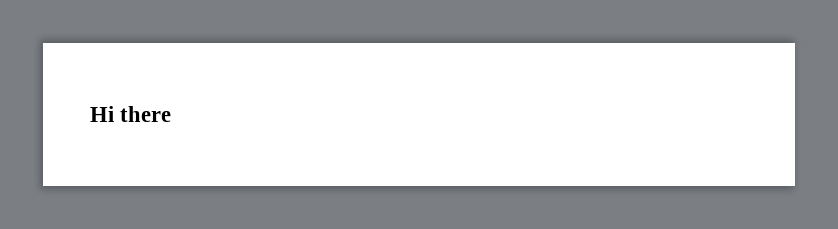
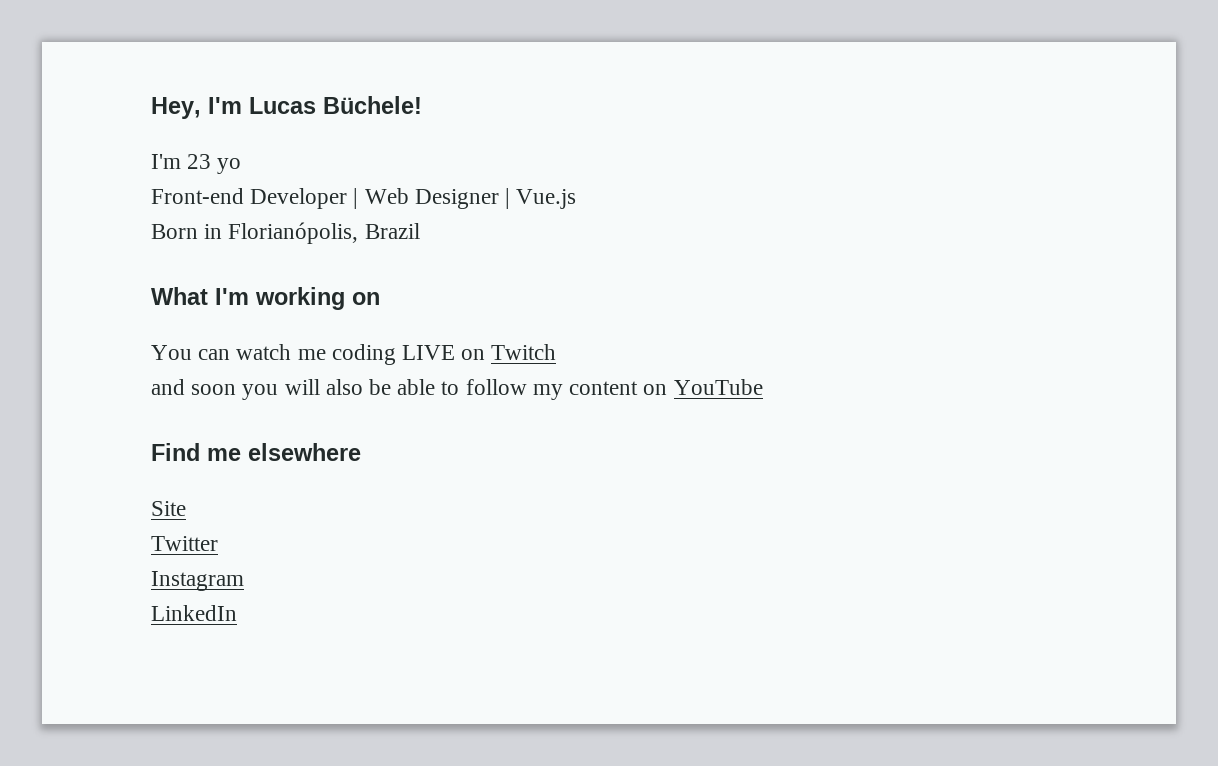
[90,106,172,122] Hi there -> [151,96,422,119] [151,154,242,174] [151,188,577,209] [151,222,420,244] [151,287,380,310] [151,344,557,365] [151,379,763,400] [151,443,361,461] [151,501,186,516] [151,536,218,551] [151,571,244,591] [151,605,237,621] Hey, I'm Lucas Büchele! // I'm 23 yo // Front-end Developer | Web Designer | Vue.js // Born in Florianópolis, Brazil // What I'm working on // You can watch me coding LIVE on Twitch // and soon you will also be able to follow my content on YouTube // Find me elsewhere // Site // Twitter // Instagram // LinkedIn

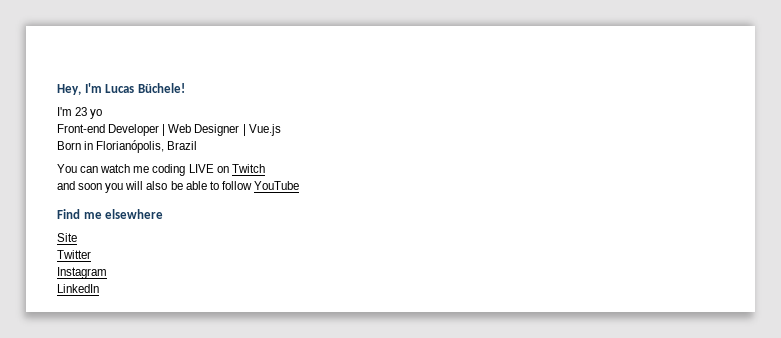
[151,287,380,310] // What I'm working on -> (198, 145) none
[532,381,668,400] my content on -> (252, 185) none

